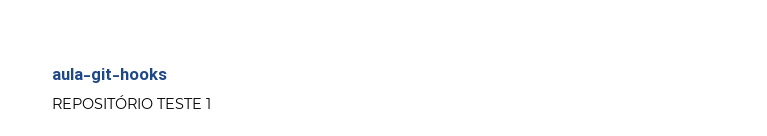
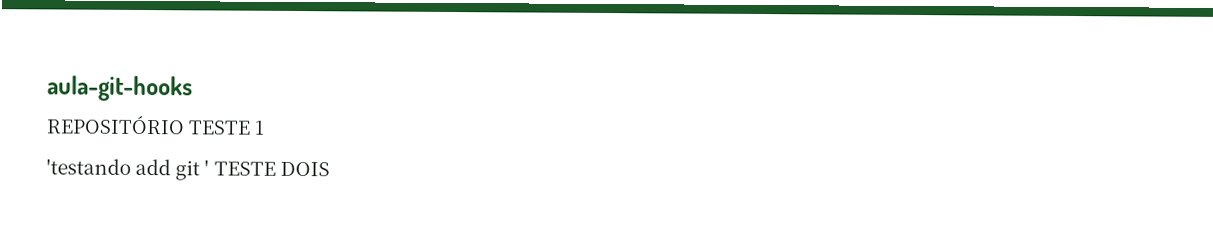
(211, 103) none -> [46,158,330,181] // 'testando add git ' TESTE DOIS

